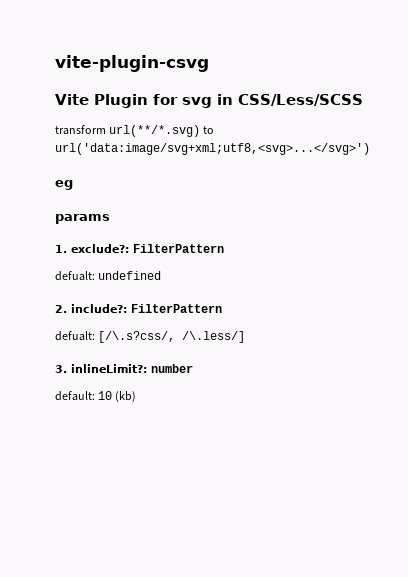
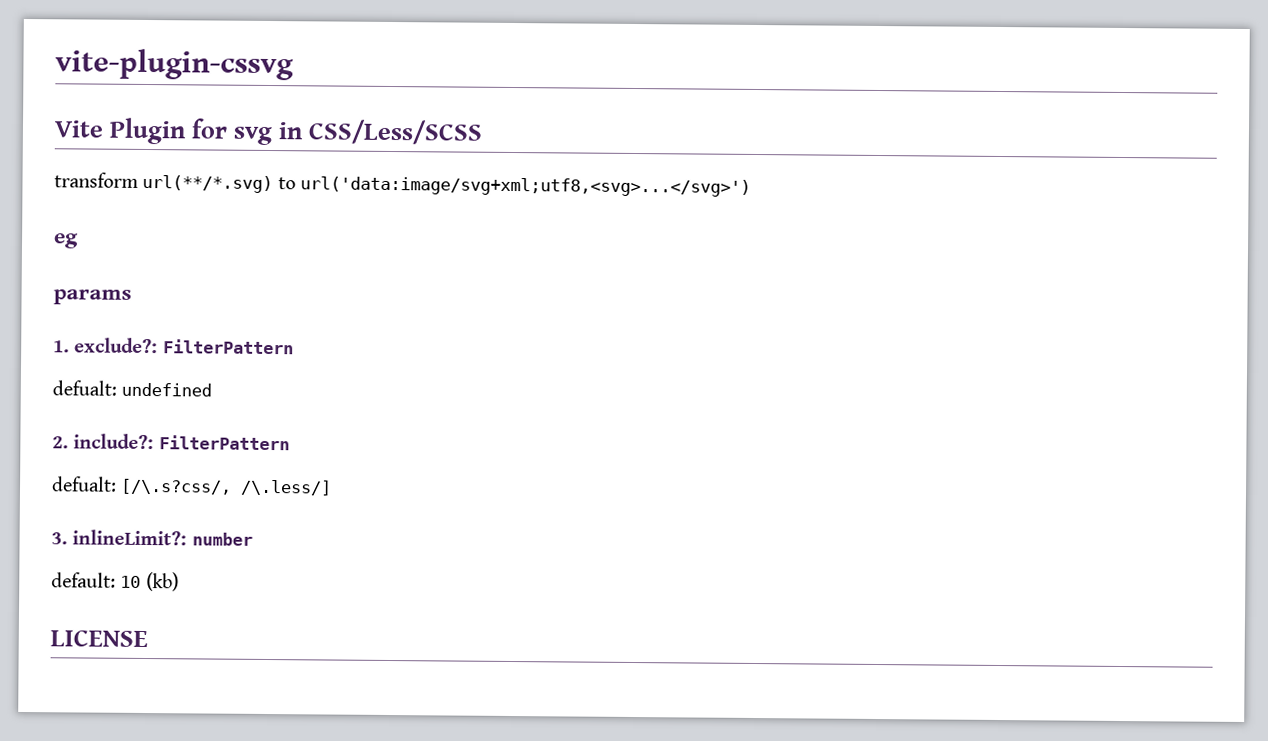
[55,55,209,72] vite-plugin-csvg -> [55,48,294,81] vite-plugin-cssvg
(137, 396) none -> [50,629,148,648] // LICENSE

